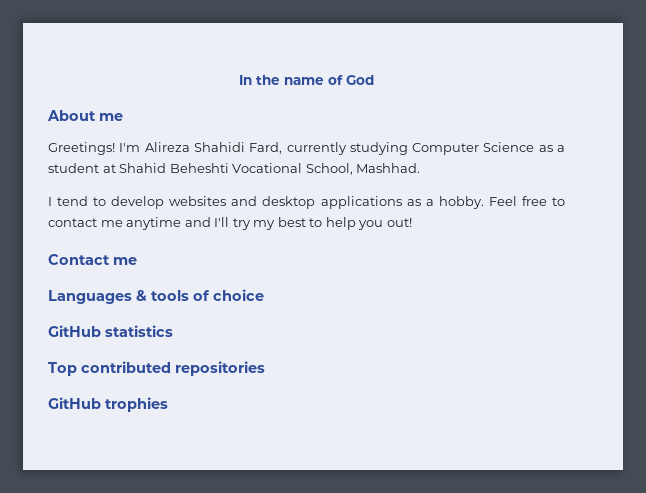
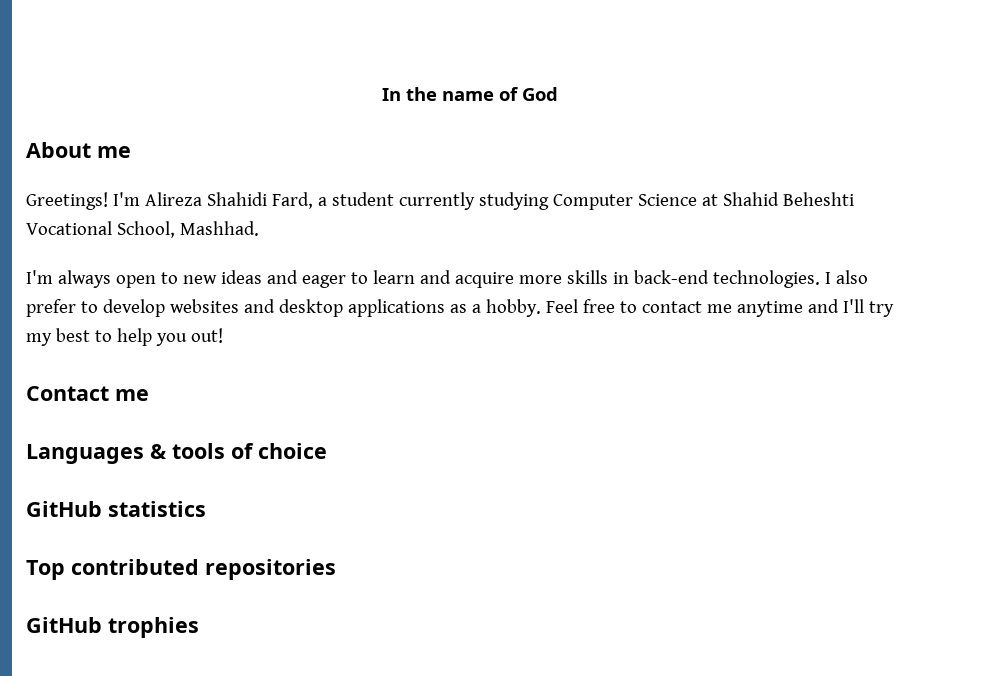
(283, 148) none -> [317,192,394,206] a student
[538,145,565,152] [48,163,99,173] as a student -> (697, 200) none
[48,196,89,206] I tend -> [26,270,868,288] [26,299,76,317] I'm always open to new ideas and eager to learn and acquire more skills in back-end technologies. I also prefer

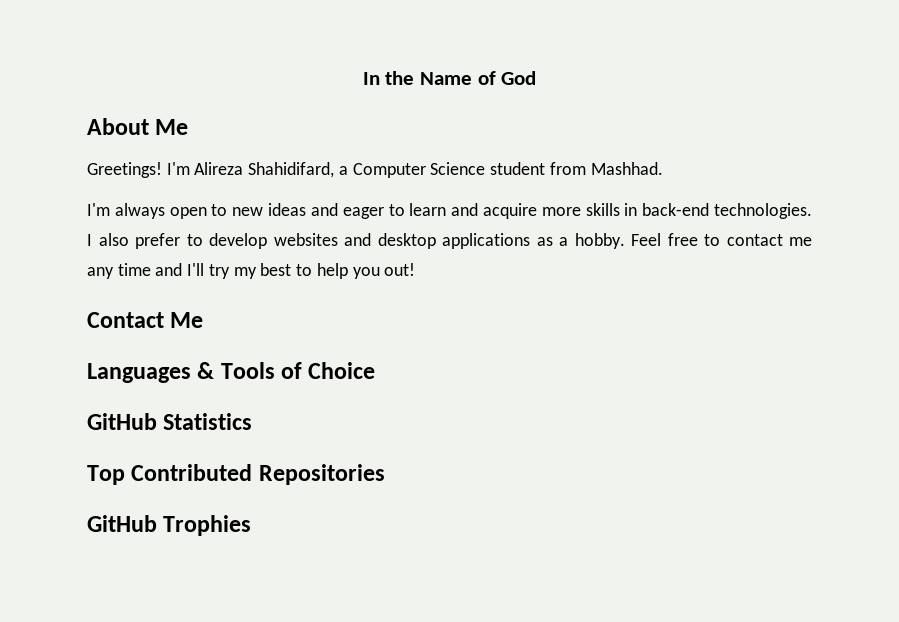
[441,91,494,101] name -> [420,72,473,85] Name
[97,146,131,158] me -> [155,119,189,135] Me
[206,192,854,210] [26,221,175,238] Shahidi Fard, a student currently studying Computer Science at Shahid Beheshti Vocational School, -> [248,162,586,178] Shahidifard, a Computer Science student from
[736,301,803,317] anytime -> [87,263,151,279] any time
[115,389,149,401] me -> [170,312,204,328] Me
[172,443,327,459] [26,501,206,517] tools of choice // GitHub statistics -> [220,362,376,379] [87,413,253,430] Tools of Choice // GitHub Statistics
[71,559,336,580] [26,617,199,638] contributed repositories // GitHub trophies -> [131,464,385,485] [87,515,252,536] Contributed Repositories // GitHub Trophies

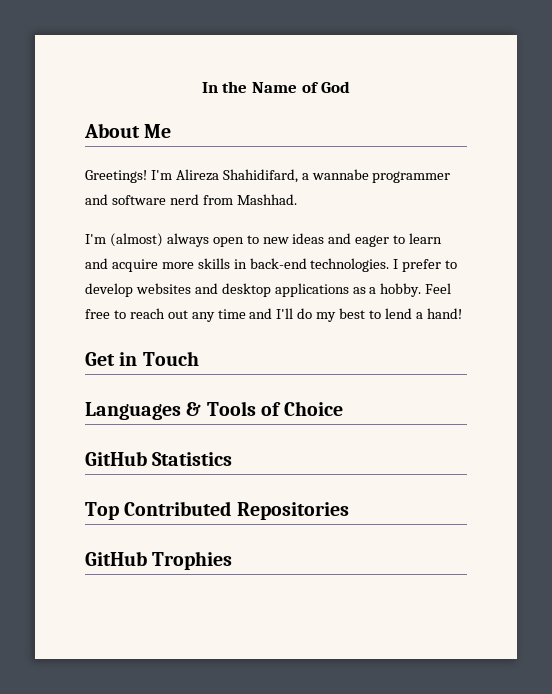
[352,162,546,178] Computer Science student -> [311,169,451,183] [85,194,199,205] wannabe programmer and software nerd
(110, 209) none -> [109,233,163,247] (almost)
[98,233,129,246] also -> (399, 264) none
[726,234,812,246] contact me -> [129,308,188,319] reach out
[208,264,230,279] try -> [297,308,313,319] do
[316,263,416,279] [87,312,204,328] help you out! // Contact Me -> [384,308,462,319] [85,351,199,366] lend a hand! // Get in Touch

